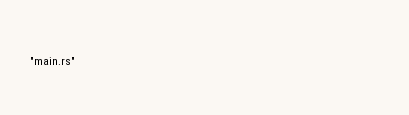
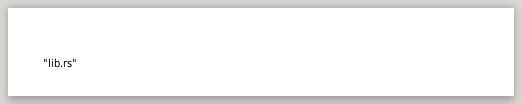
[30,57,75,65] "main.rs" -> [43,58,77,68] "lib.rs"

